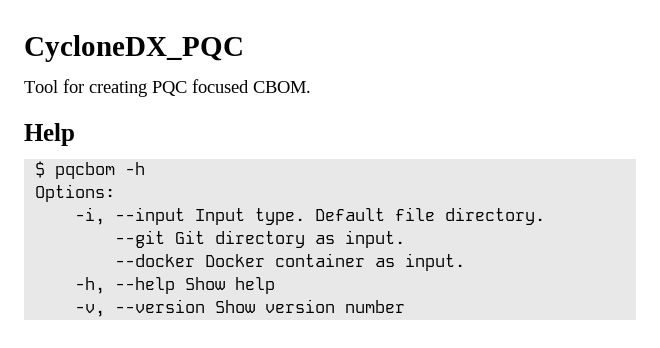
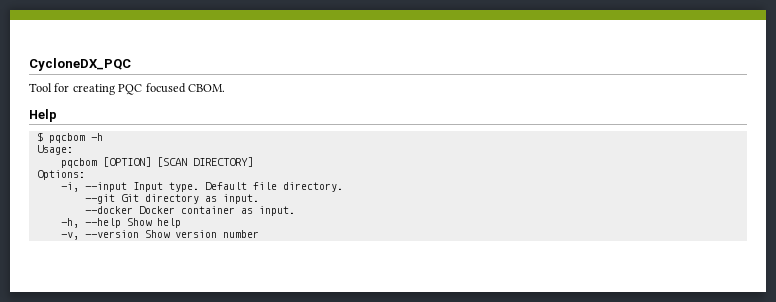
(146, 168) none -> [36,145,73,155] [60,157,253,168] // Usage: // pqcbom [OPTION] [SCAN DIRECTORY]

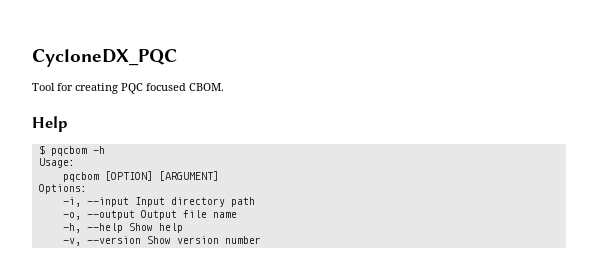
[156,157,253,167] [SCAN DIRECTORY] -> [158,171,219,181] [ARGUMENT]
[168,182,343,192] [84,194,259,204] [84,206,295,216] type. Default file directory. // --git Git directory as input. // --docker Docker container as input. -> [170,197,255,207] [62,210,237,220] directory path // -o, --output Output file name

